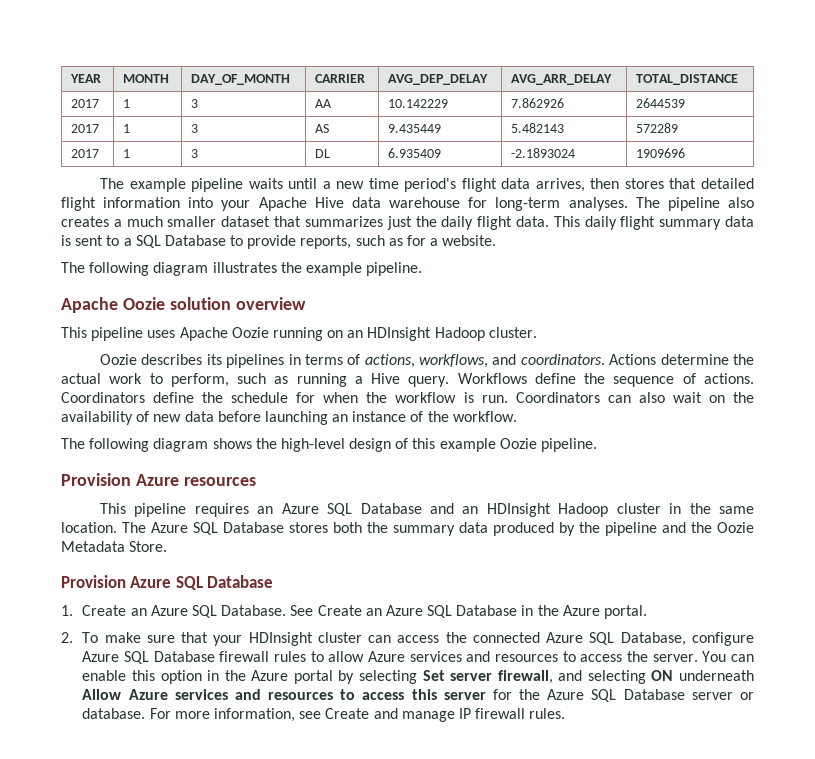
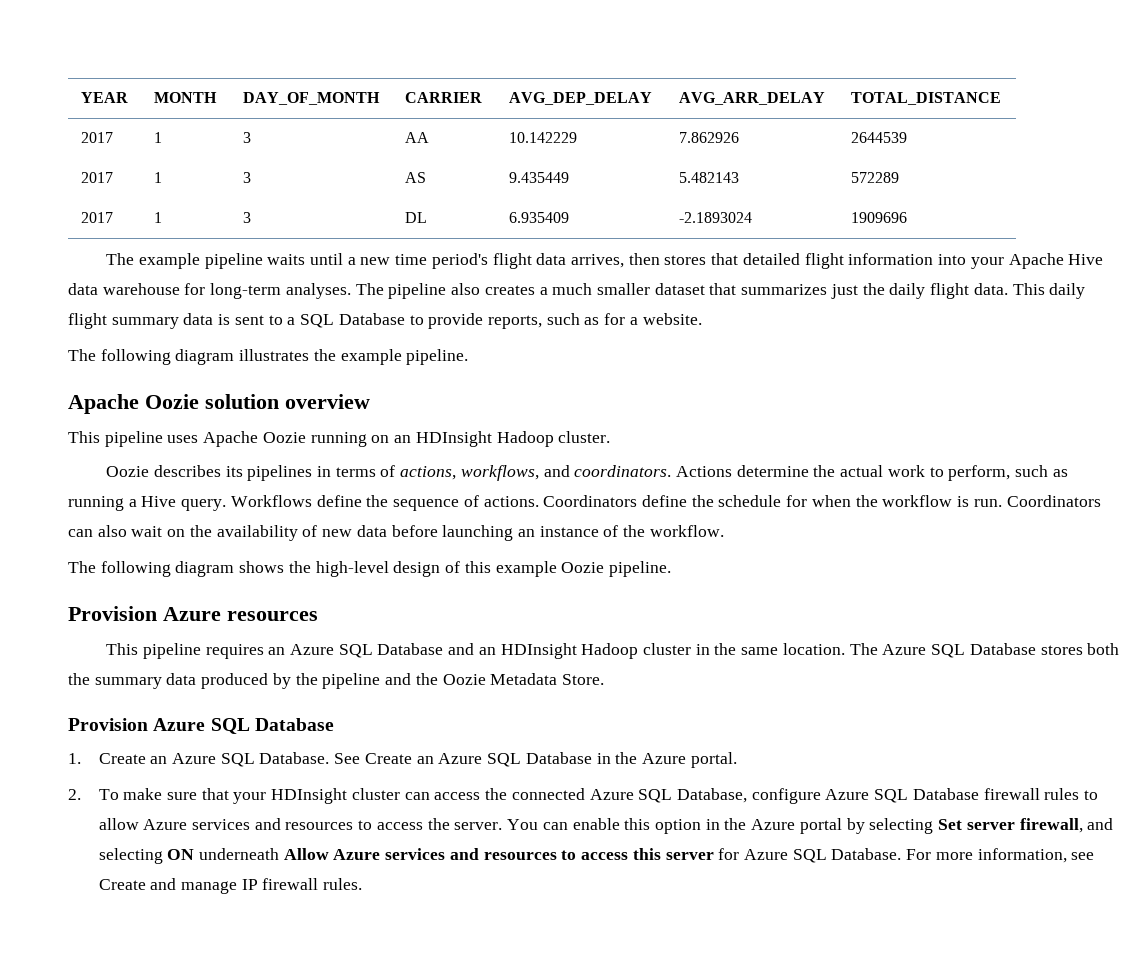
[519,689,754,702] [82,708,146,719] the Azure SQL Database server or database. -> [743,848,902,863] Azure SQL Database.

